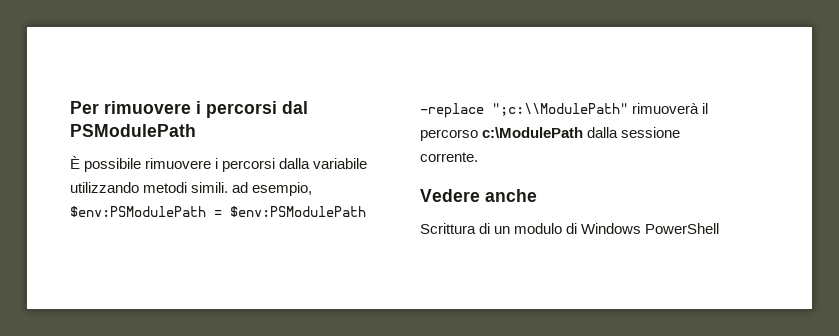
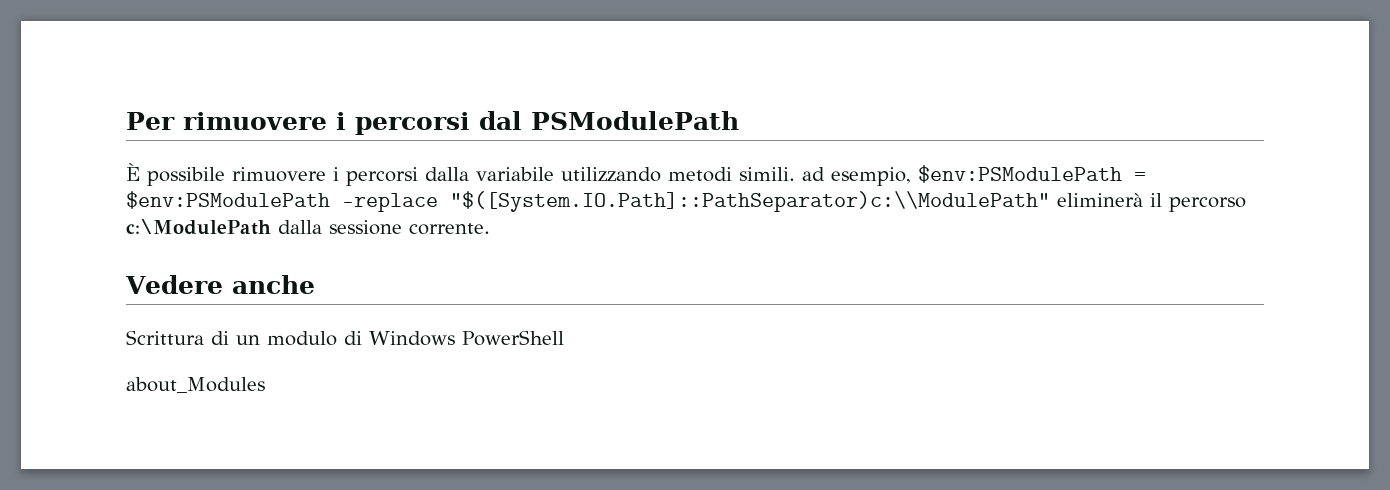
[492,103,700,116] ";c:\\ModulePath" rimuoverà -> [450,191,1143,212] "$([System.IO.Path]::PathSeparator)c:\\ModulePath" eliminerà
(720, 228) none -> [126,377,265,393] // about_Modules

